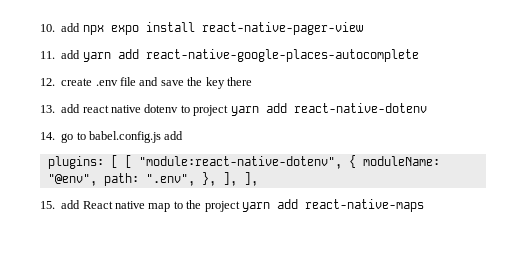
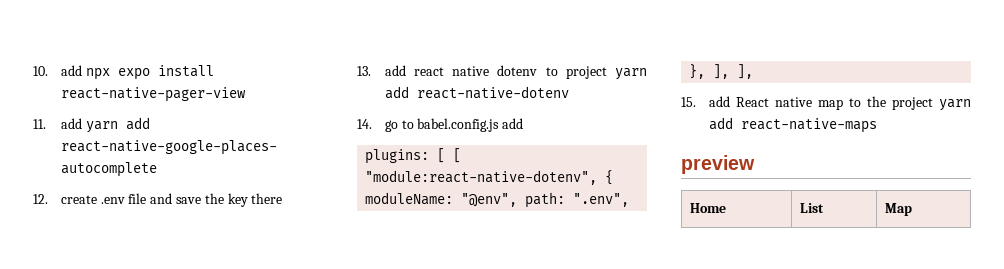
(424, 205) none -> [681,155,755,174] [690,203,727,213] [800,203,825,213] [885,203,913,216] // preview // Home | List | Map

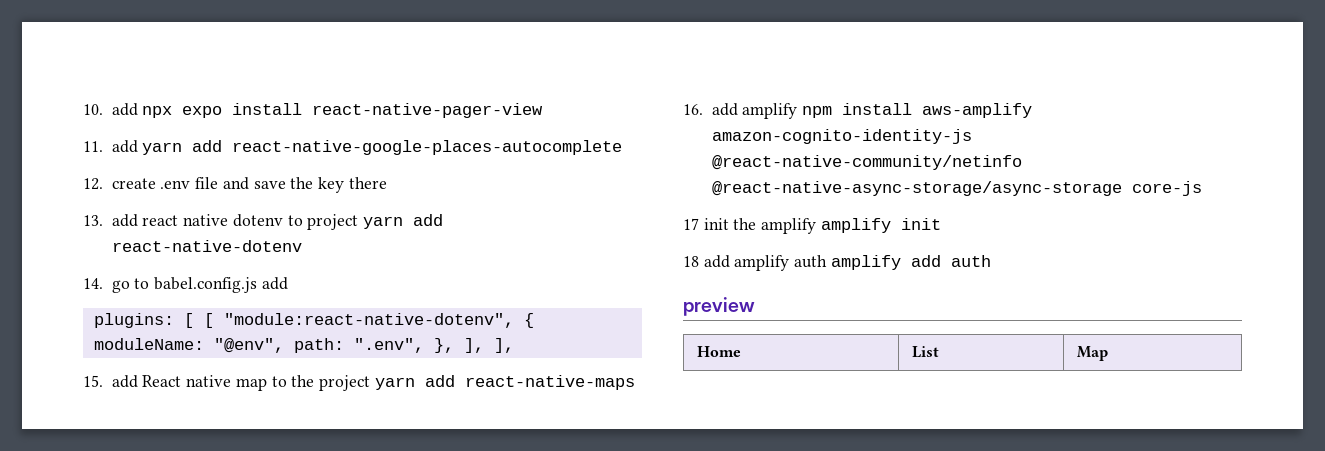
(877, 125) none -> [683,103,1033,119] [711,129,972,144] [711,155,1022,170] [711,181,1202,196] [683,218,941,234] [683,255,991,271] // 16. add amplify npm install aws-amplify amazon-cognito-identity-js @react-native-community/netinfo @react-native-async-storage/async-storage core-js // 17 init the amplify amplify init // 18 add amplify auth amplify add auth

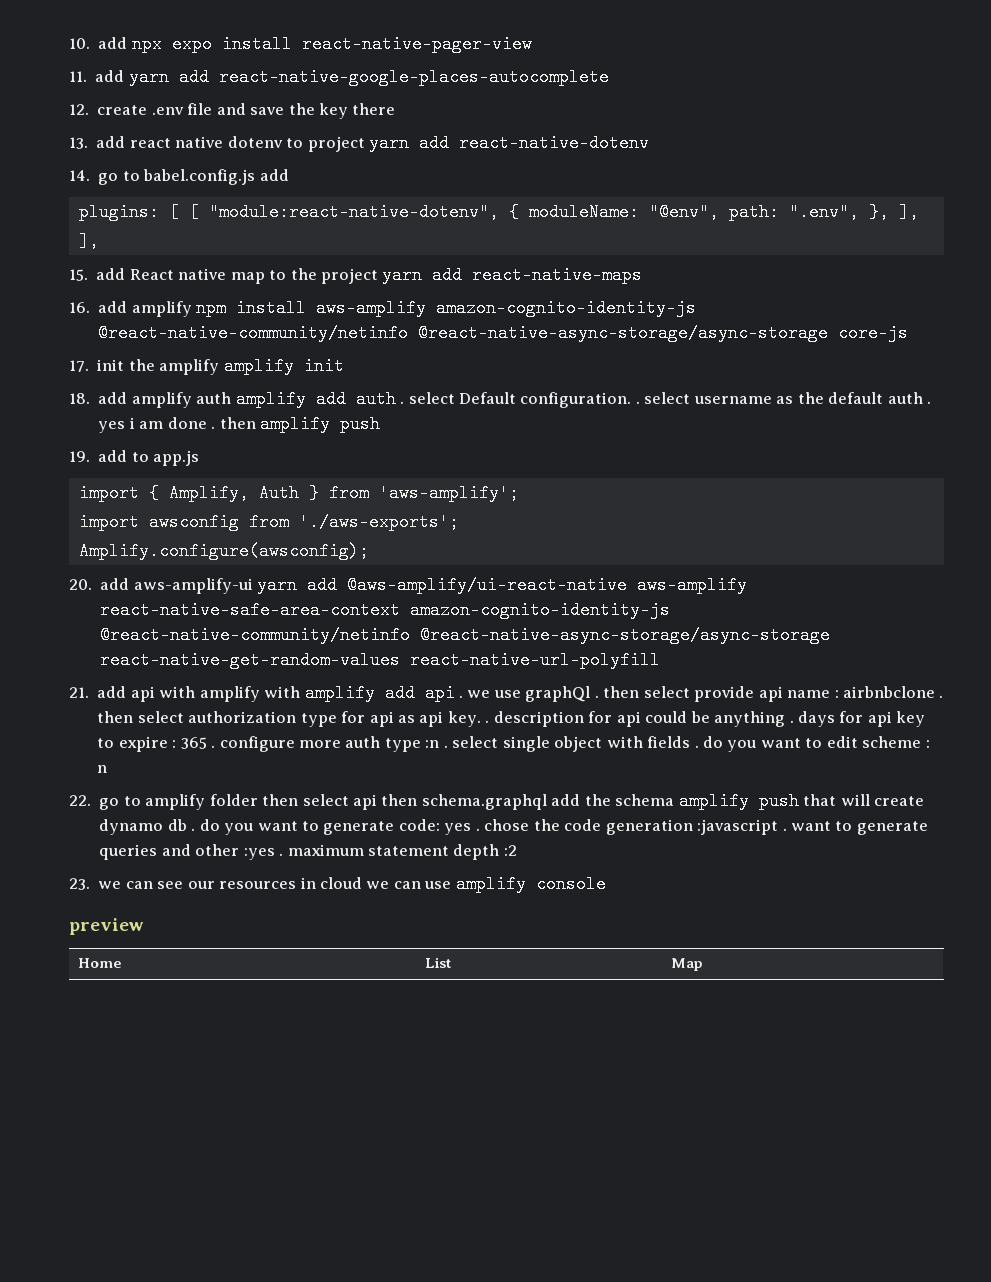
[683,218,699,230] 17 -> [69,360,89,372] 17.
[683,256,699,267] 18 -> [69,393,90,404] 18.
(991, 261) none -> [400,392,932,408] [98,415,380,433] [69,450,200,466] [78,484,519,502] [78,513,459,531] [78,542,369,560] [69,576,748,594] [100,601,671,619] [100,626,831,644] [100,651,661,669] [69,684,944,702] [97,711,926,727] [97,736,930,752] [97,765,108,773] [69,792,925,810] [99,819,928,835] [99,844,517,860] [69,875,606,893] . select Default configuration. . select username as the default auth . yes i am done . then amplify push // 19. add to app.js // import { Amplify, Auth } from 'aws-amplify'; // import awsconfig from './aws-exports'; // Amplify.configure(awsconfig); // 20. add aws-amplify-ui yarn add @aws-amplify/ui-react-native aws-amplify react-native-safe-area-context amazon-cognito-identity-js @react-native-community/netinfo @react-native-async-storage/async-storage react-native-get-random-values react-native-url-polyfill // 21. add api with amplify with amplify add api . we use graphQl . then select provide api name : airbnbclone . then select authorization type for api as api key. . description for api could be anything . days for api key to expire : 365 . configure more auth type :n . select single object with fields . do you want to edit scheme : n // 22. go to amplify folder then select api then schema.graphql add the schema amplify push that will create dynamo db . do you want to generate code: yes . chose the code generation :javascript . want to generate queries and other :yes . maximum statement depth :2 // 23. we can see our resources in cloud we can use amplify console

